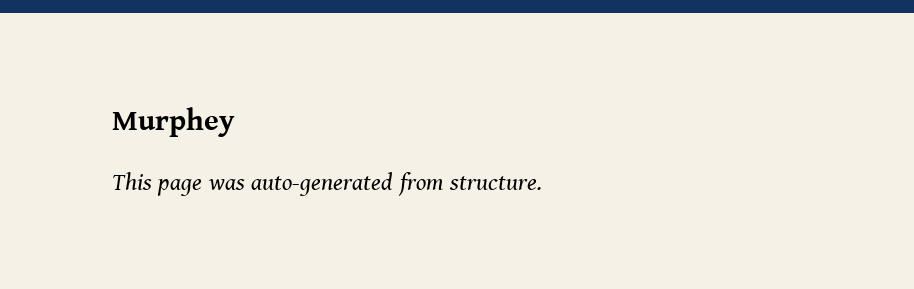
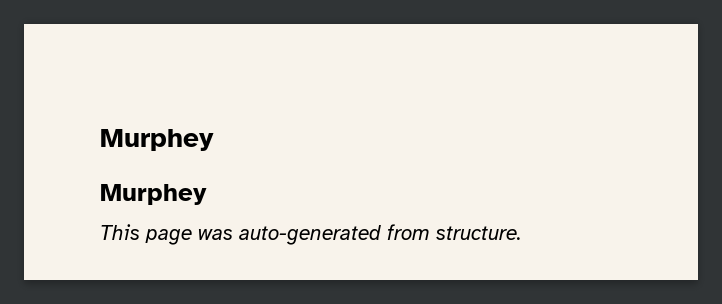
[112,107,235,137] Murphey -> [100,129,214,151] [100,184,207,205] Murphey // Murphey

